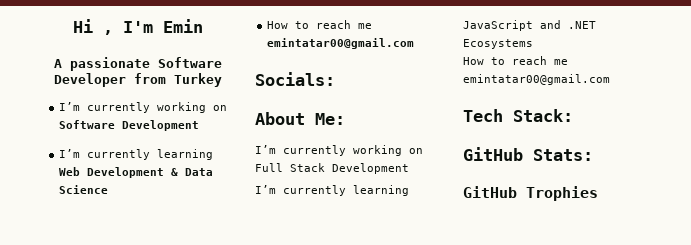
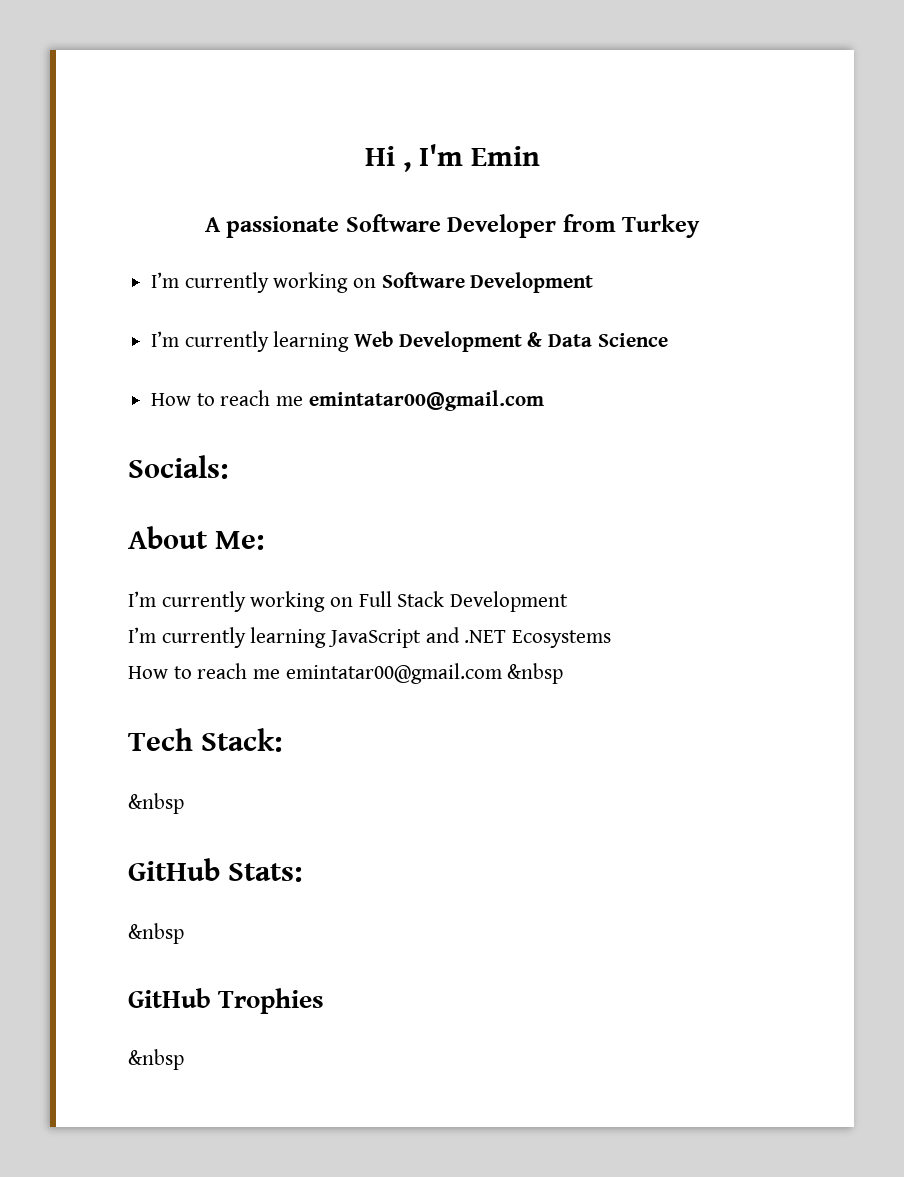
(610, 79) none -> [507,663,564,684] &nbsp
(573, 115) none -> [128,793,184,814] // &nbsp
(593, 155) none -> [128,923,184,944] // &nbsp
(598, 193) none -> [128,1049,184,1070] // &nbsp

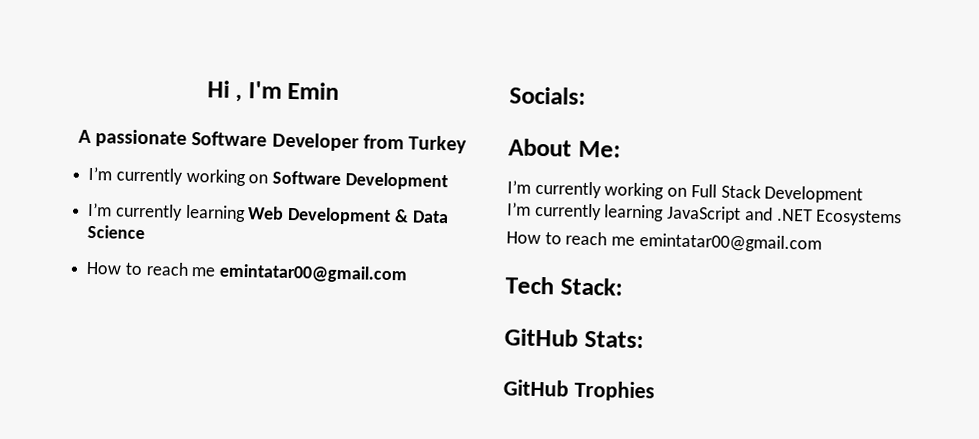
[507,663,564,684] &nbsp -> (822, 242) none
[128,793,184,814] // &nbsp -> (623, 286) none
[128,923,184,944] // &nbsp -> (644, 339) none
[128,1049,184,1070] // &nbsp -> (655, 391) none

